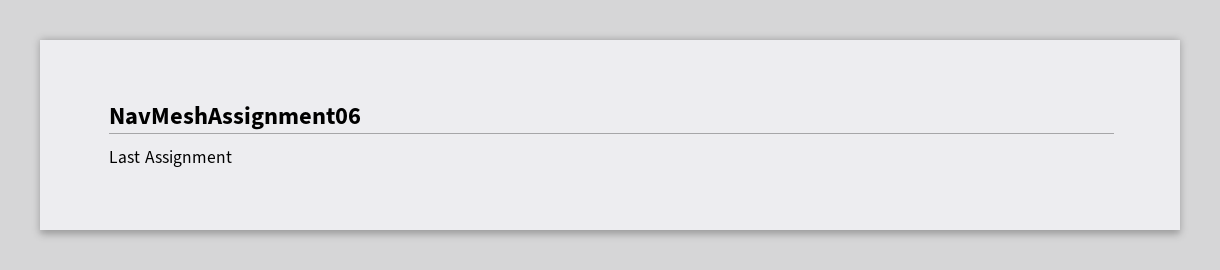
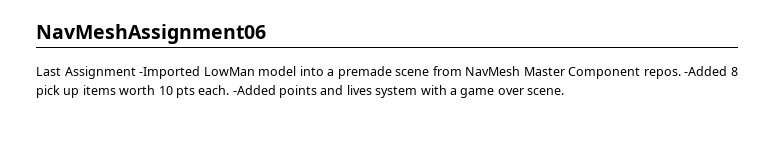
(232, 158) none -> [139,66,738,79] [36,85,564,98] -Imported LowMan model into a premade scene from NavMesh Master Component repos. -Added 8 pick up items worth 10 pts each. -Added points and lives system with a game over scene.

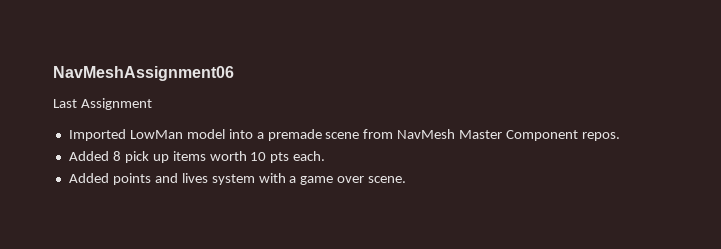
[139,66,201,79] -Imported -> [68,129,126,141] // Imported
[684,66,728,76] -Added -> [68,151,109,161] // Added
[232,85,276,95] -Added -> [68,173,109,183] // Added

